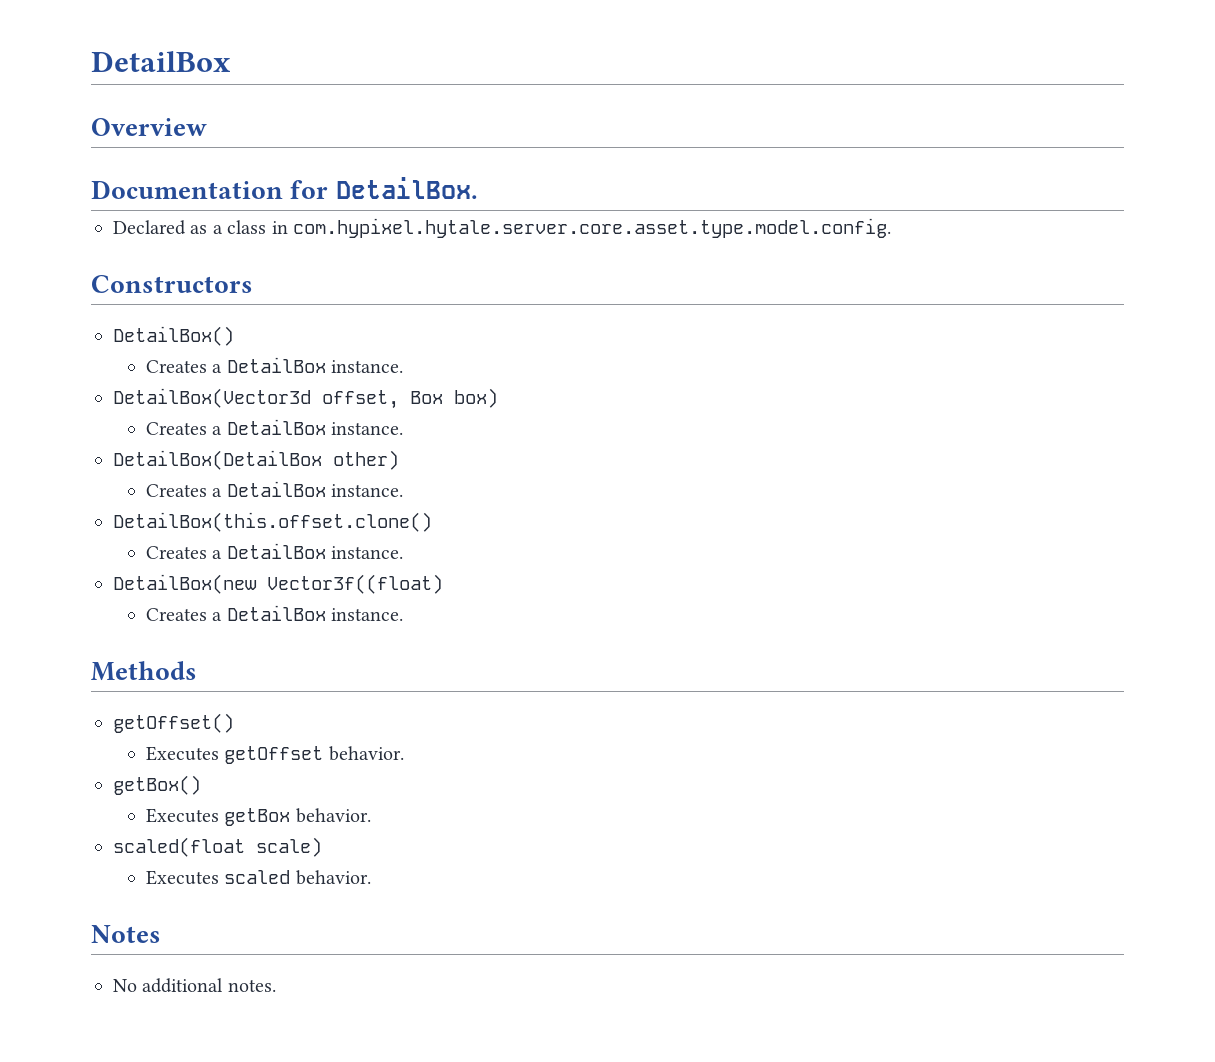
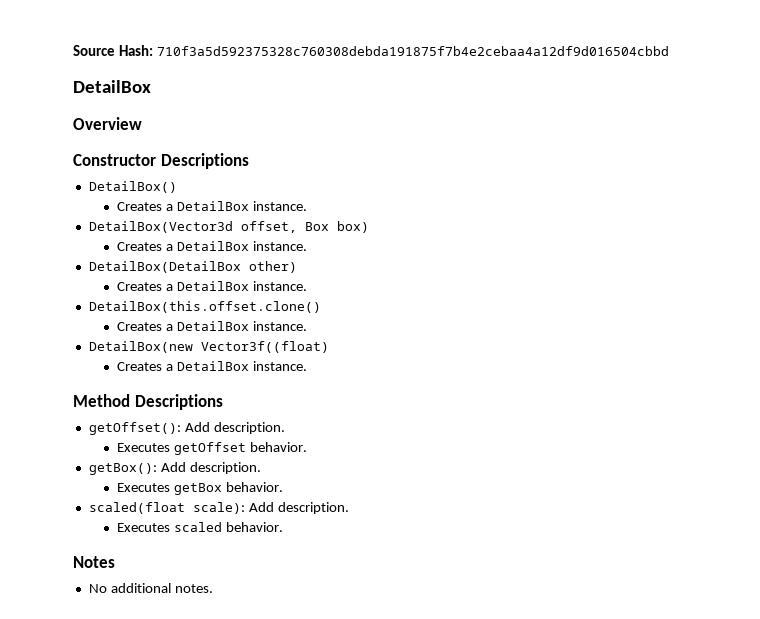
(91, 61) none -> [73,45,669,56] Source Hash: 710f3a5d592375328c760308debda191875f7b4e2cebaa4a12df9d016504cbbd //
[91,177,478,199] [113,218,891,238] [91,275,253,293] Documentation for DetailBox. // Declared as a class in com.hypixel.hytale.server.core.asset.type.model.config. // Constructors -> [73,153,249,169] Constructor Descriptions
[91,661,197,681] [113,713,234,733] Methods // getOffset() -> [73,394,223,410] [88,422,285,435] Method Descriptions // getOffset(): Add description.
[113,775,201,795] getBox() -> [88,462,261,475] getBox(): Add description.
[256,837,322,857] scale) -> [192,502,349,514] scale): Add description.

